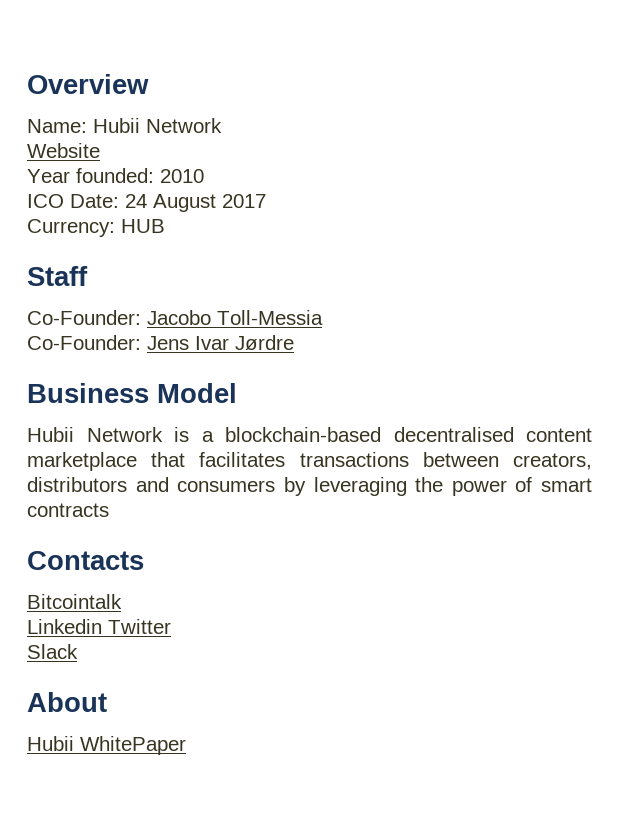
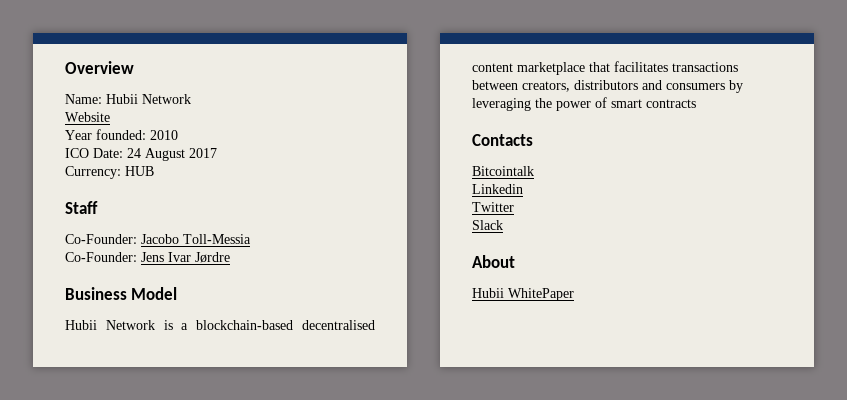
(102, 626) none -> (523, 189) //

